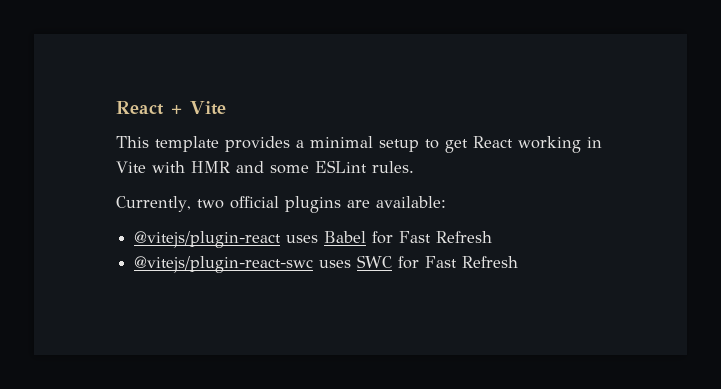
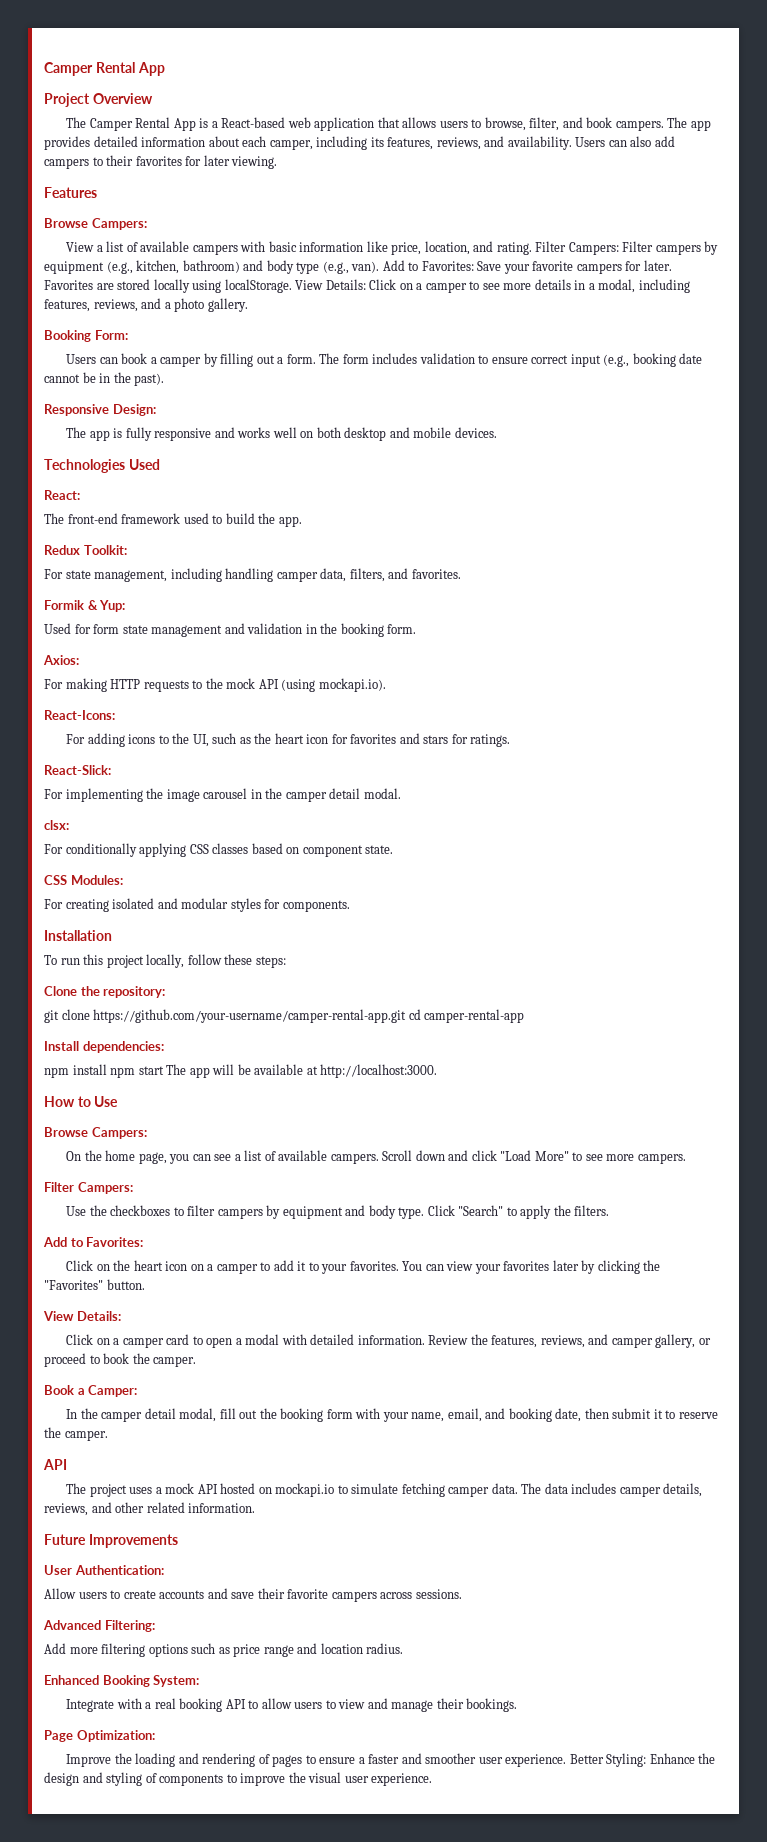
[116,101,226,115] [116,136,602,153] [116,160,414,174] [116,196,446,213] [134,231,493,248] [134,255,519,273] React + Vite // This template provides a minimal setup to get React working in Vite with HMR and some ESLint rules. // Currently, two official plugins are available: // @vitejs/plugin-react uses Babel for Fast Refresh // @vitejs/plugin-react-swc uses SWC for Fast Refresh -> [44,62,165,76] [44,93,153,107] [66,117,711,131] [44,136,675,150] [44,155,278,169] [44,187,97,198] [44,218,147,230] [66,241,719,255] [44,260,672,274] [44,279,690,293] [44,298,248,312] [44,330,128,342] [66,353,703,367] [44,372,165,386] [44,404,156,416] [66,427,497,441] [44,459,160,473] [44,490,80,500] [44,513,302,527] [44,545,127,555] [44,568,461,582] [44,600,126,612] [44,623,417,637] [43,655,79,665] [44,678,386,692] [44,710,115,720] [66,733,511,747] [44,765,111,775] [44,788,401,802] [44,820,69,830] [44,843,394,857] [44,875,123,885] [44,898,350,912] [44,930,112,941] [44,954,286,968] [44,986,166,998] [44,1009,525,1023] [44,1041,164,1053] [44,1064,438,1078] [44,1096,119,1107] [44,1127,147,1139] [66,1150,686,1164] [44,1182,133,1194] [66,1205,610,1219] [43,1237,144,1247] [66,1260,661,1274] [44,1279,145,1290] [43,1311,121,1321] [66,1334,711,1348] [44,1353,197,1367] [44,1385,138,1397] [66,1408,718,1422] [44,1427,108,1441] [43,1459,67,1470] [66,1483,703,1497] [44,1502,256,1516] [44,1534,178,1548] [44,1565,164,1575] [44,1588,462,1602] [43,1620,155,1632] [44,1643,404,1657] [44,1675,200,1687] [66,1698,518,1712] [44,1730,155,1742] [66,1753,716,1767] [44,1772,433,1786] Camper Rental App // Project Overview // The Camper Rental App is a React-based web application that allows users to browse, filter, and book campers. The app provides detailed information about each camper, including its features, reviews, and availability. Users can also add campers to their favorites for later viewing. // Features // Browse Campers: // View a list of available campers with basic information like price, location, and rating. Filter Campers: Filter campers by equipment (e.g., kitchen, bathroom) and body type (e.g., van). Add to Favorites: Save your favorite campers for later. Favorites are stored locally using localStorage. View Details: Click on a camper to see more details in a modal, including features, reviews, and a photo gallery. // Booking Form: // Users can book a camper by filling out a form. The form includes validation to ensure correct input (e.g., booking date cannot be in the past). // Responsive Design: // The app is fully responsive and works well on both desktop and mobile devices. // Technologies Used // React: // The front-end framework used to build the app. // Redux Toolkit: // For state management, including handling camper data, filters, and favorites. // Formik & Yup: // Used for form state management and validation in the booking form. // Axios: // For making HTTP requests to the mock API (using mockapi.io). // React-Icons: // For adding icons to the UI, such as the heart icon for favorites and stars for ratings. // React-Slick: // For implementing the image carousel in the camper detail modal. // clsx: // For conditionally applying CSS classes based on component state. // CSS Modules: // For creating isolated and modular styles for components. // Installation // To run this project locally, follow these steps: // Clone the repository: // git clone https://github.com/your-username/camper-rental-app.git cd camper-rental-app // Install dependencies: // npm install npm start The app will be available at http://localhost:3000. // How to Use // Browse Campers: // On the home page, you can see a list of available campers. Scroll down and click "Load More" to see more campers. // Filter Campers: // Use the checkboxes to filter campers by equipment and body type. Click "Search" to apply the filters. // Add to Favorites: // Click on the heart icon on a camper to add it to your favorites. You can view your favorites later by clicking the "Favorites" button. // View Details: // Click on a camper card to open a modal with detailed information. Review the features, reviews, and camper gallery, or proceed to book the camper. // Book a Camper: // In the camper detail modal, fill out the booking form with your name, email, and booking date, then submit it to reserve the camper. // API // The project uses a mock API hosted on mockapi.io to simulate fetching camper data. The data includes camper details, reviews, and other related information. // Future Improvements // User Authentication: // Allow users to create accounts and save their favorite campers across sessions. // Advanced Filtering: // Add more filtering options such as price range and location radius. // Enhanced Booking System: // Integrate with a real booking API to allow users to view and manage their bookings. // Page Optimization: // Improve the loading and rendering of pages to ensure a faster and smoother user experience. Better Styling: Enhance the design and styling of components to improve the visual user experience.

